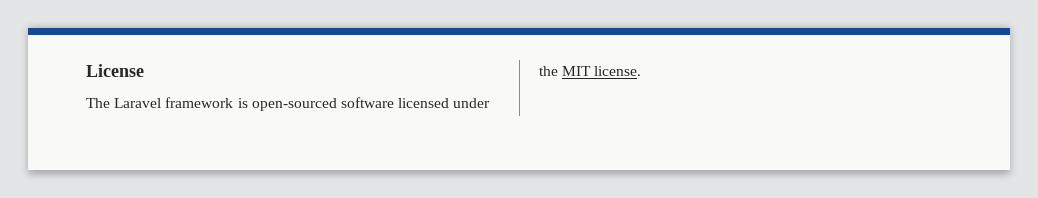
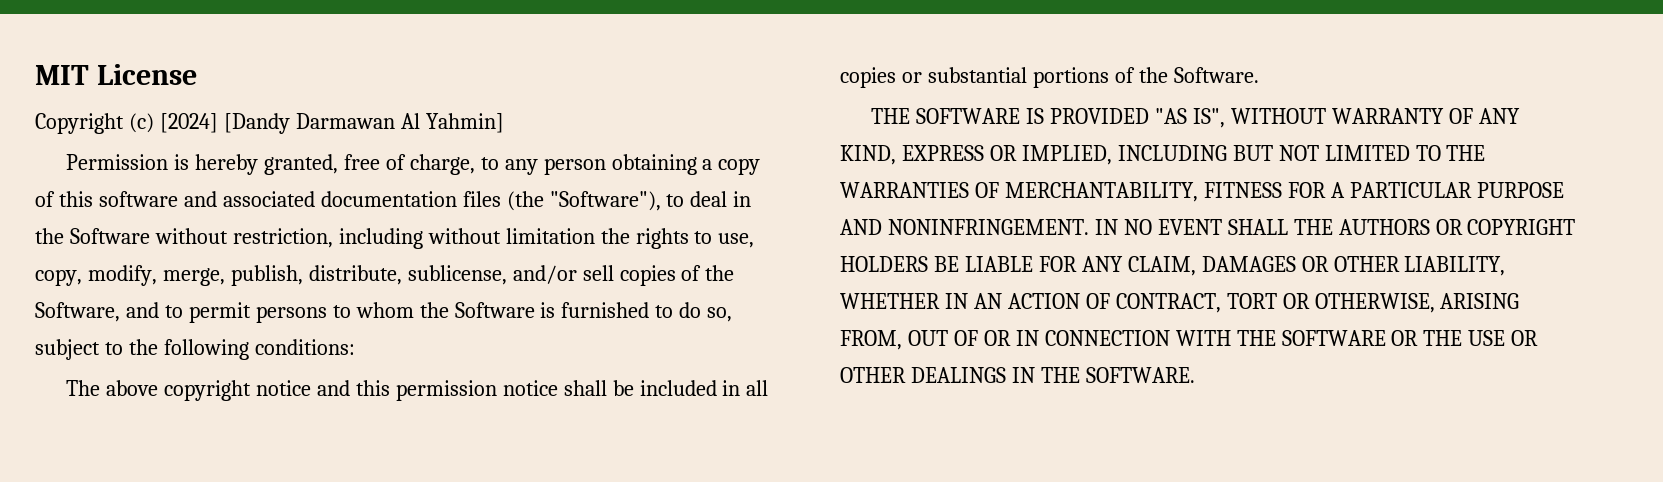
(86, 70) none -> [35,65,89,85] MIT
[86,97,491,111] [539,66,642,76] The Laravel framework is open-sourced software licensed under the MIT license. -> [35,113,504,134] [66,154,761,175] [35,191,752,211] [35,228,755,249] [35,265,735,286] [35,302,733,323] [35,339,355,360] [66,380,769,401] [840,67,1259,88] [871,108,1520,128] [840,145,1486,165] [840,182,1564,202] [840,219,1576,235] [840,256,1506,276] [840,293,1520,313] [840,330,1539,350] [840,367,1195,383] Copyright (c) [2024] [Dandy Darmawan Al Yahmin] // Permission is hereby granted, free of charge, to any person obtaining a copy of this software and associated documentation files (the "Software"), to deal in the Software without restriction, including without limitation the rights to use, copy, modify, merge, publish, distribute, sublicense, and/or sell copies of the Software, and to permit persons to whom the Software is furnished to do so, subject to the following conditions: // The above copyright notice and this permission notice shall be included in all copies or substantial portions of the Software. // THE SOFTWARE IS PROVIDED "AS IS", WITHOUT WARRANTY OF ANY KIND, EXPRESS OR IMPLIED, INCLUDING BUT NOT LIMITED TO THE WARRANTIES OF MERCHANTABILITY, FITNESS FOR A PARTICULAR PURPOSE AND NONINFRINGEMENT. IN NO EVENT SHALL THE AUTHORS OR COPYRIGHT HOLDERS BE LIABLE FOR ANY CLAIM, DAMAGES OR OTHER LIABILITY, WHETHER IN AN ACTION OF CONTRACT, TORT OR OTHERWISE, ARISING FROM, OUT OF OR IN CONNECTION WITH THE SOFTWARE OR THE USE OR OTHER DEALINGS IN THE SOFTWARE.

